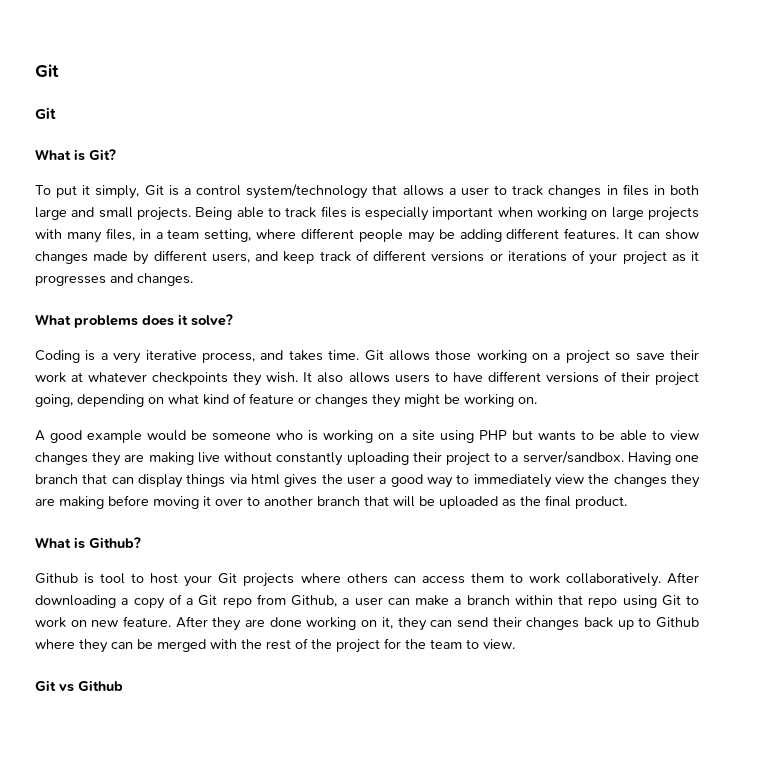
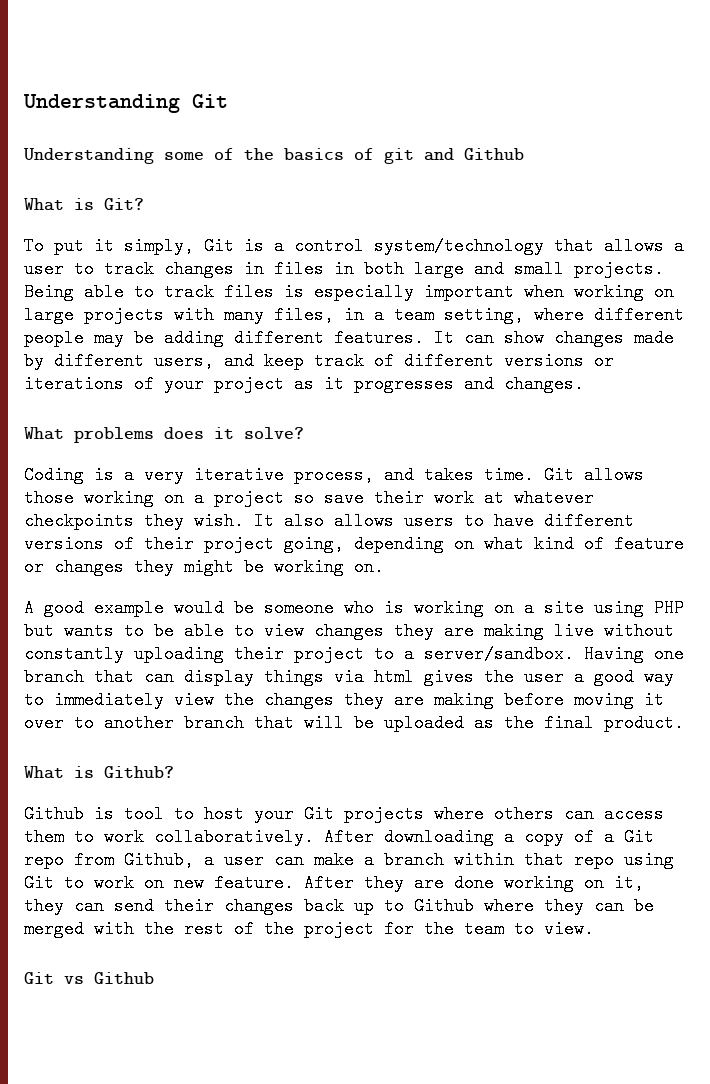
[35,64,59,77] [35,107,56,119] Git // Git -> [23,94,228,113] [23,148,524,164] Understanding Git // Understanding some of the basics of git and Github

